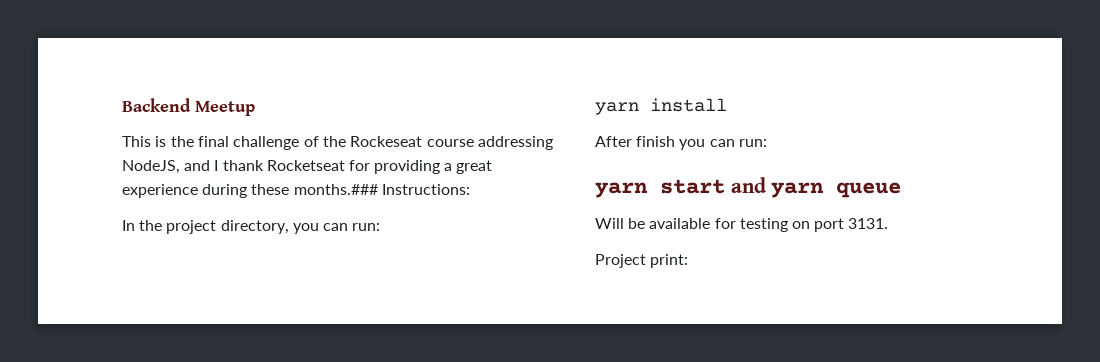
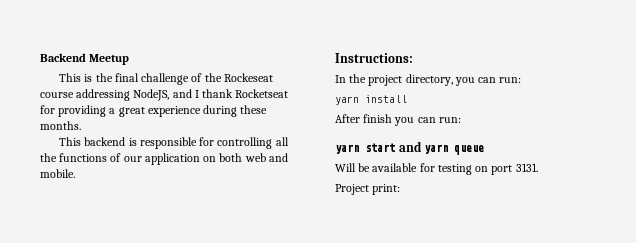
[293,184,378,195] months.### -> [40,121,81,130] [59,137,289,149] [40,153,288,165] [40,169,75,178] months. // This backend is responsible for controlling all the functions of our application on both web and mobile. //

